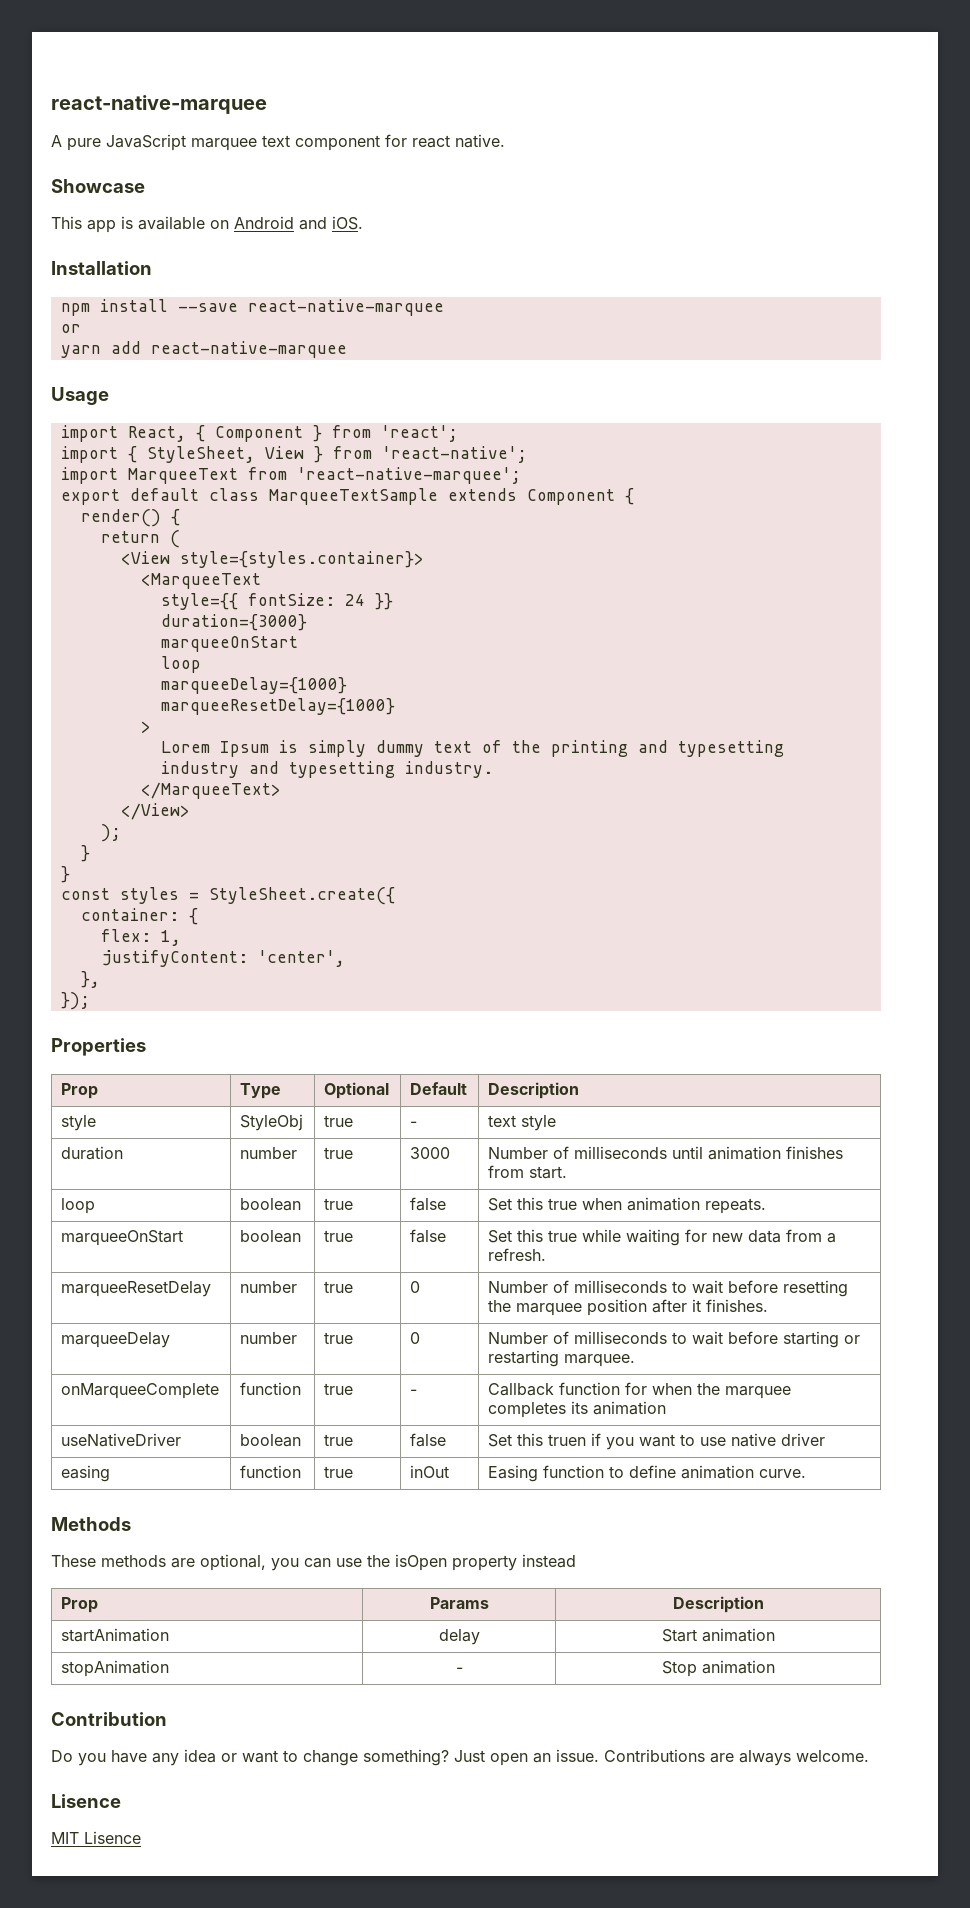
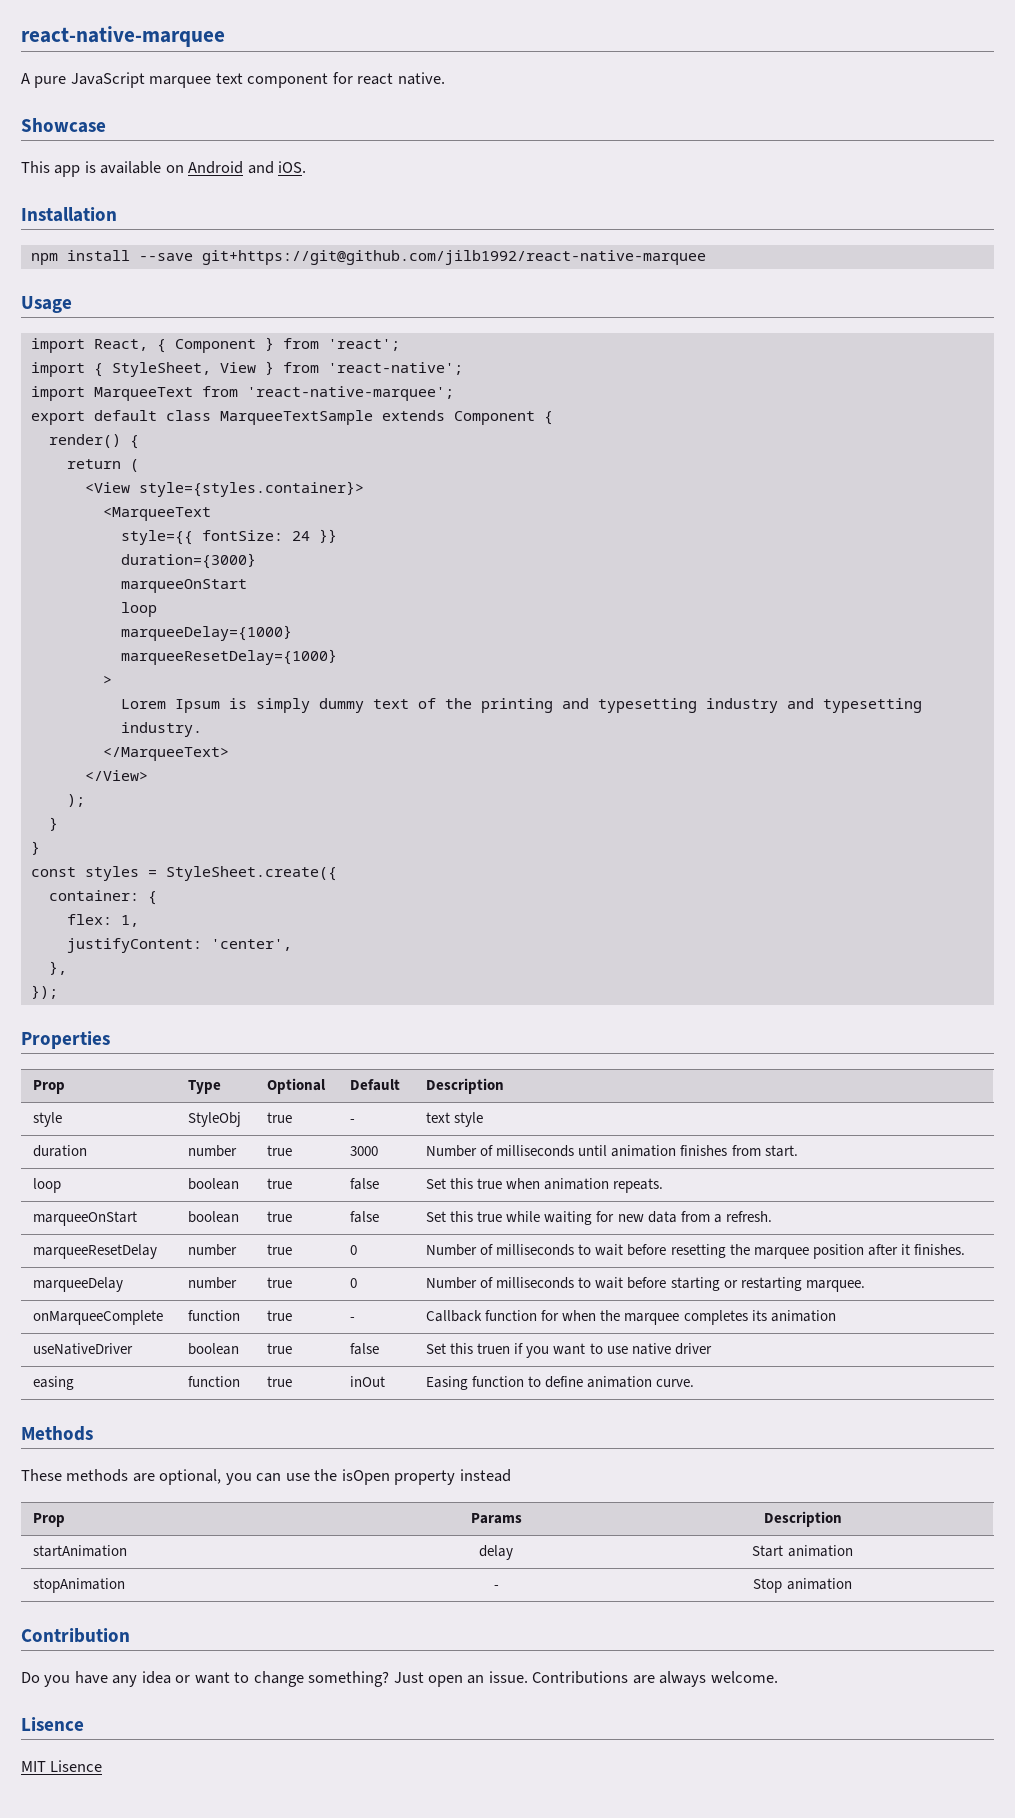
[247,299,444,316] [60,324,81,333] [60,341,347,358] react-native-marquee // or // yarn add react-native-marquee -> [201,250,706,265] git+https://git@github.com/jilb1992/react-native-marquee

